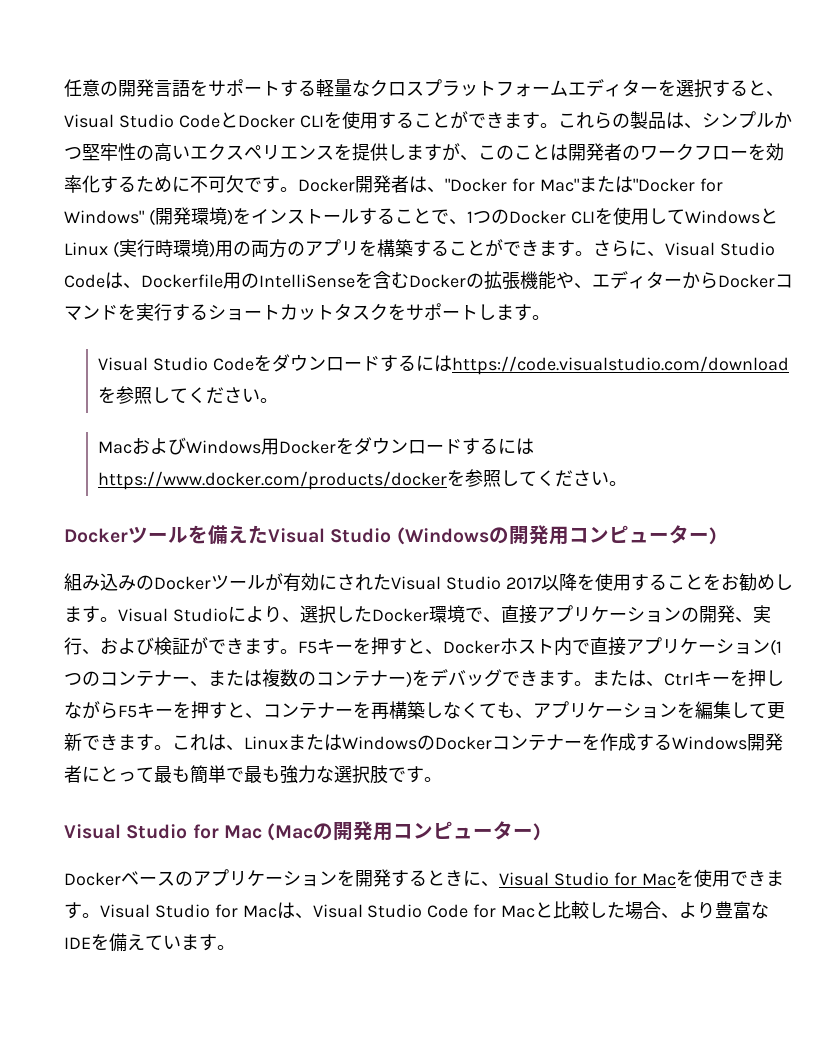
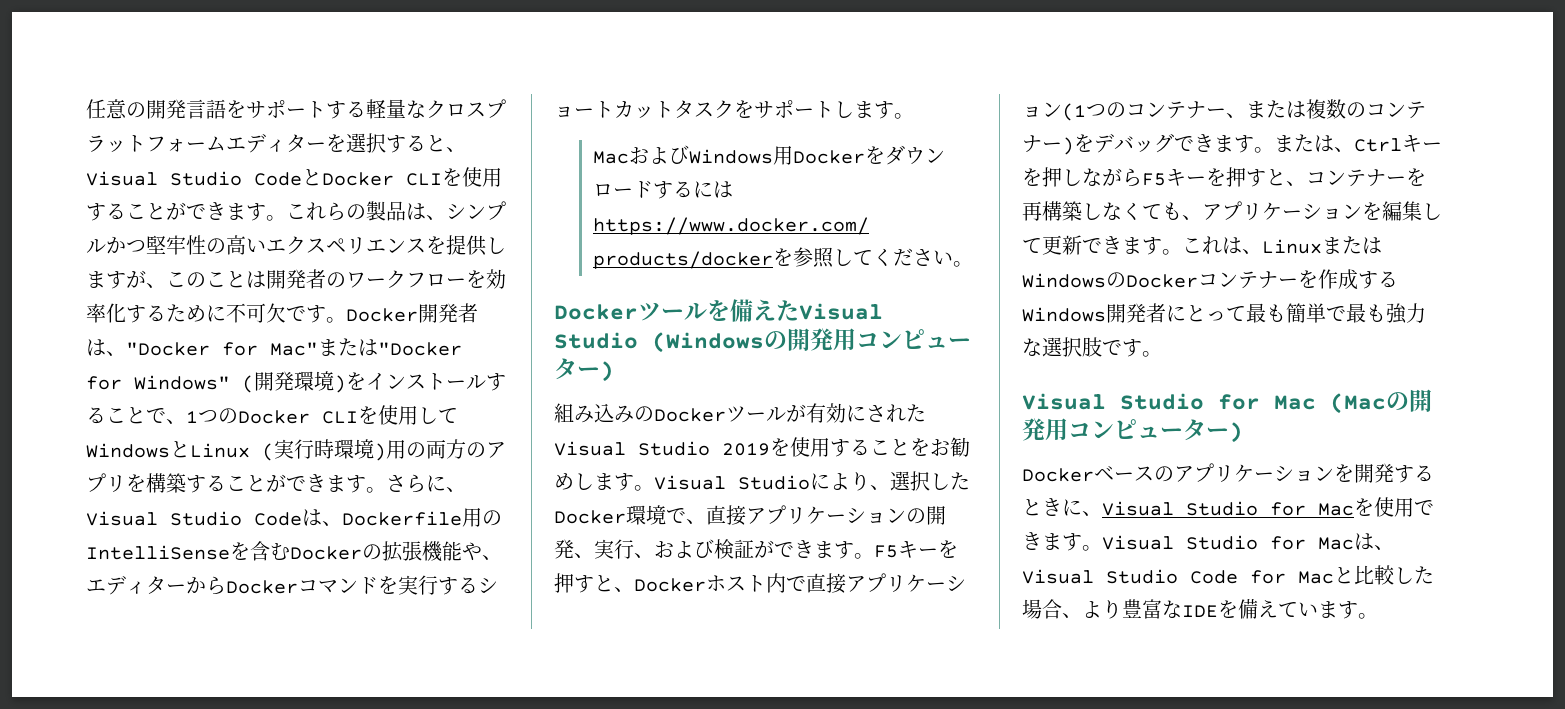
[98,354,789,375] [98,386,279,404] // Visual Studio Codeをダウンロードするにはhttps://code.visualstudio.com/downloadを参照してください。 -> (914, 116) none
[505,573,577,591] 2017以降 -> [722,443,770,456] 2019

